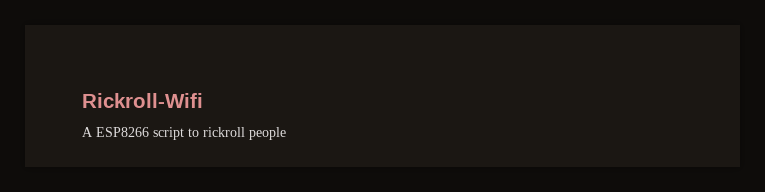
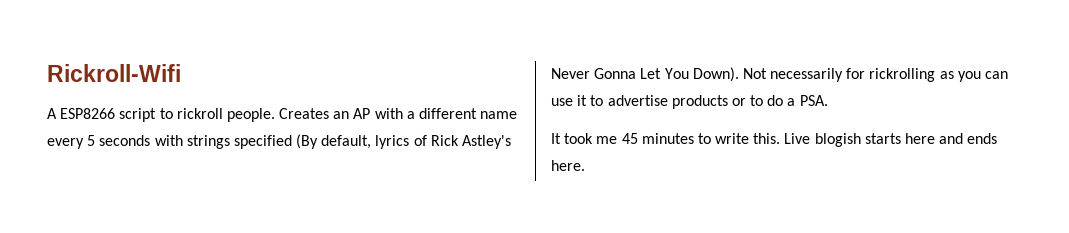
[249,127,286,140] people -> [226,108,518,122] [47,134,512,149] [551,67,1009,82] [551,95,828,109] [551,133,998,147] [551,160,585,171] people. Creates an AP with a different name every 5 seconds with strings specified (By default, lyrics of Rick Astley's Never Gonna Let You Down). Not necessarily for rickrolling as you can use it to advertise products or to do a PSA. // It took me 45 minutes to write this. Live blogish starts here and ends here.

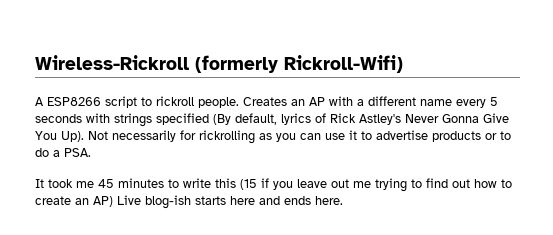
[47,64,181,82] Rickroll-Wifi -> [35,55,403,73] Wireless-Rickroll (formerly Rickroll-Wifi)
[640,67,739,82] Let You Down). -> [483,113,509,123] [35,131,84,142] Give You Up).
[753,133,861,147] this. Live blogish -> [215,178,512,192] [35,195,191,209] this (15 if you leave out me trying to find out how to create an AP) Live blog-ish

